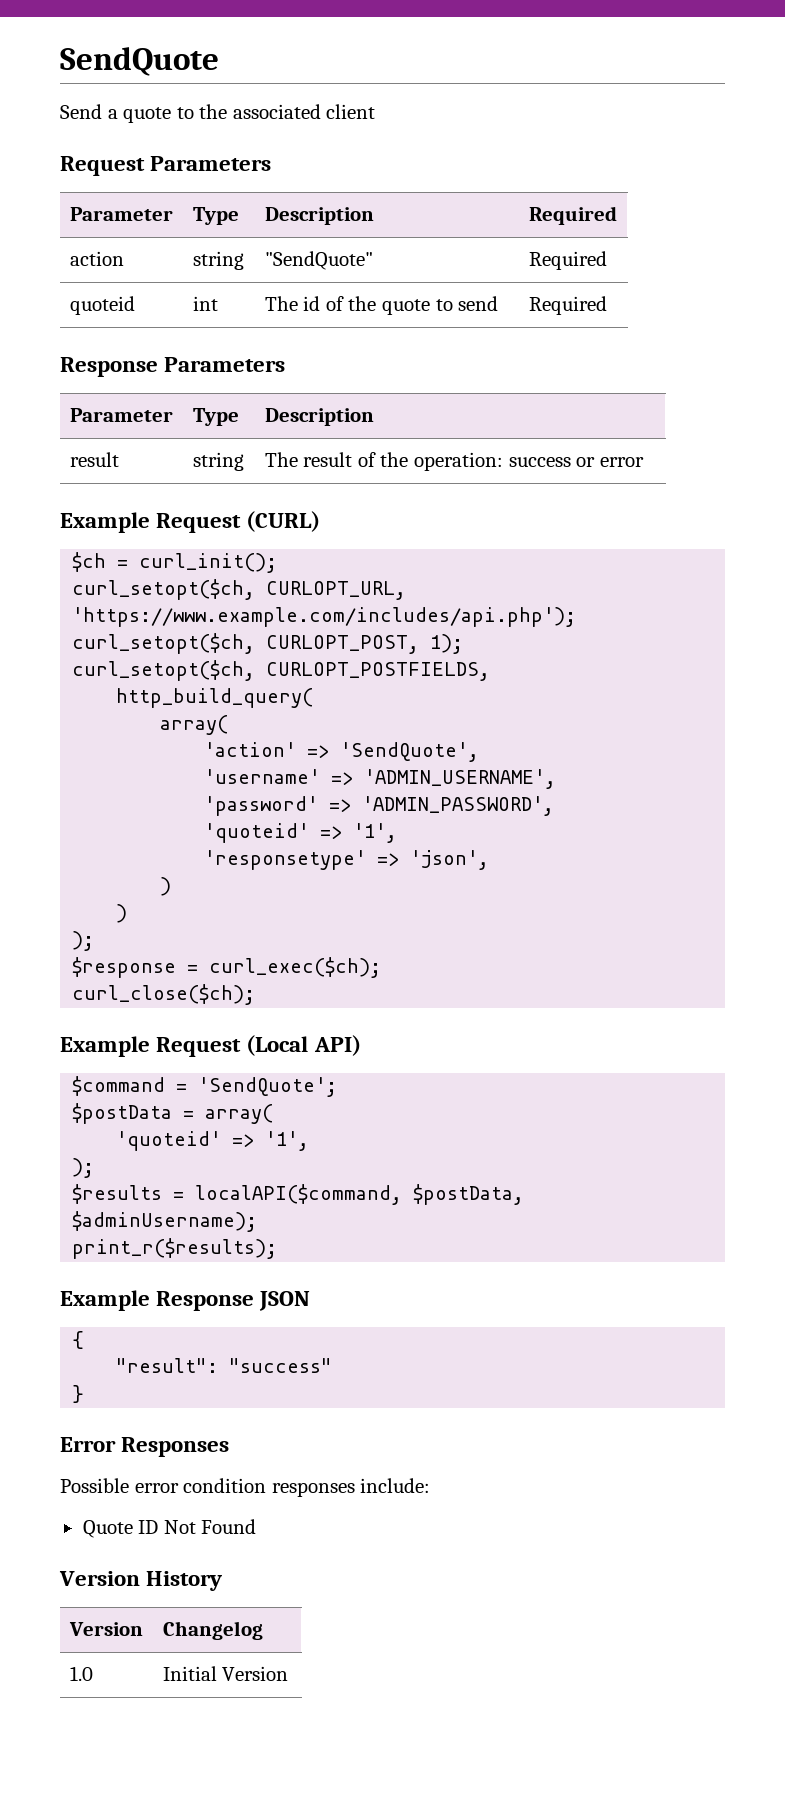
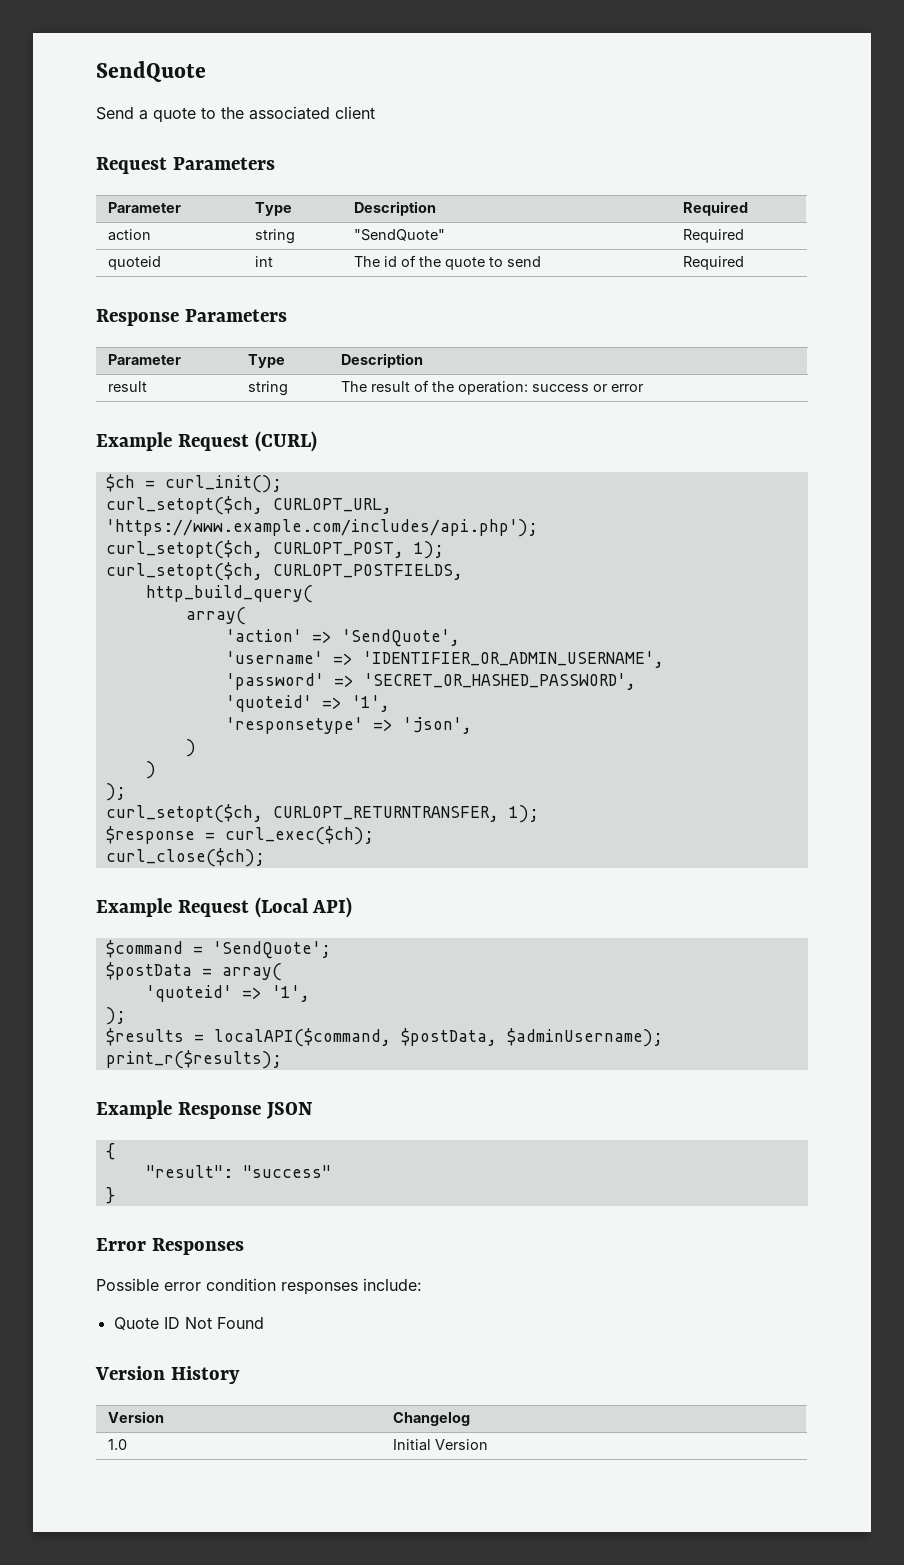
[364,769,557,789] 'ADMIN_USERNAME', -> [362,651,664,668] 'IDENTIFIER_OR_ADMIN_USERNAME',
[362,796,555,816] 'ADMIN_PASSWORD', -> [363,673,636,690] 'SECRET_OR_HASHED_PASSWORD',
(95, 941) none -> [105,804,539,823] // curl_setopt($ch, CURLOPT_RETURNTRANSFER, 1);

